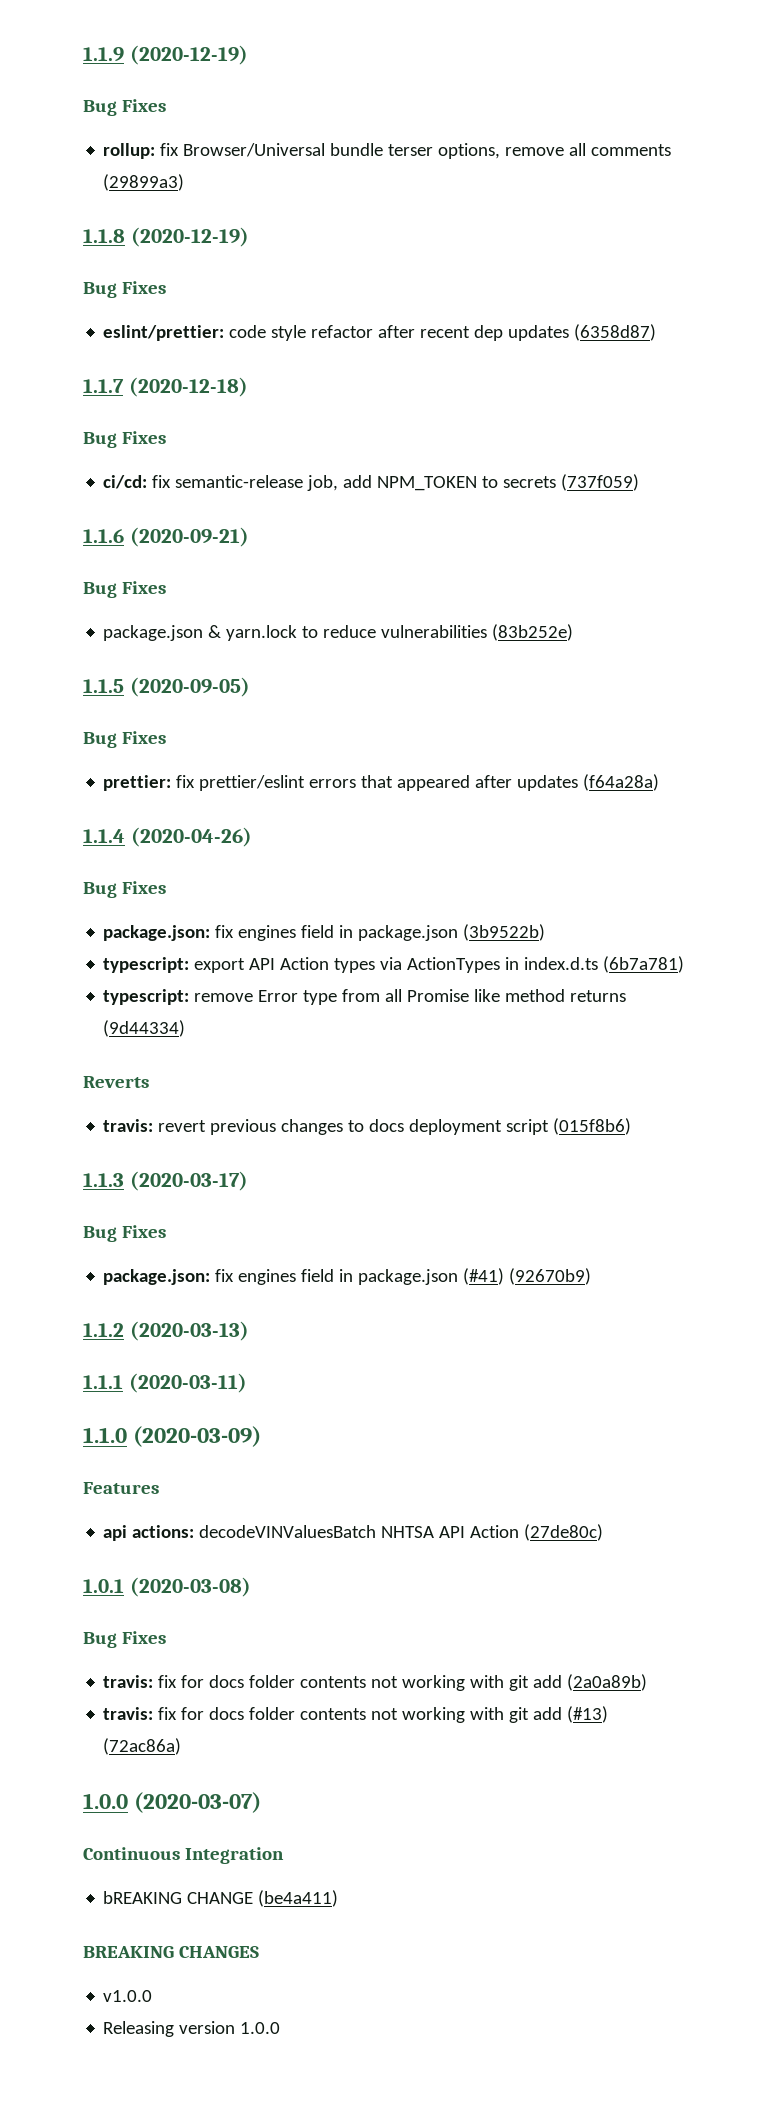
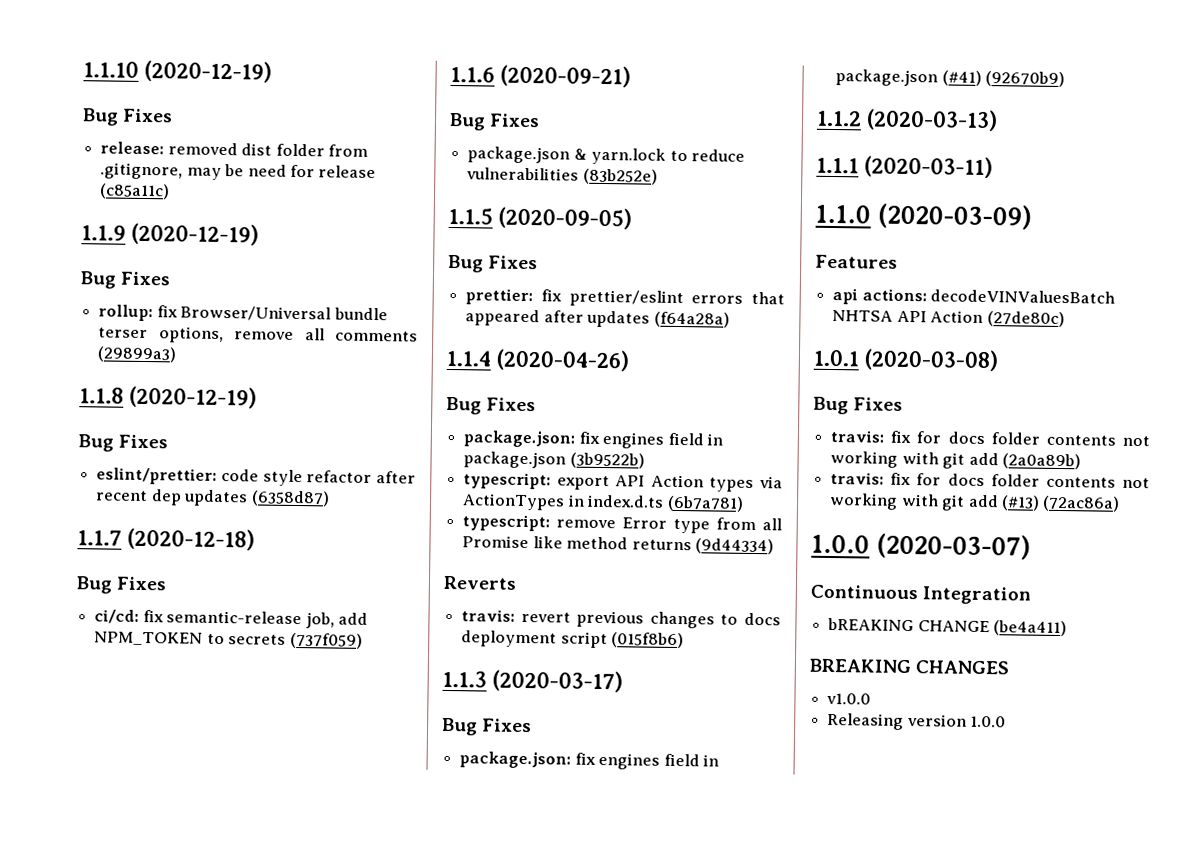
(83, 54) none -> [83,59,272,83] [82,108,174,126] [100,141,368,157] [100,162,377,180] [99,183,171,200] 1.1.10 (2020-12-19) // Bug Fixes // release: removed dist folder from .gitignore, may be need for release (c85a11c) //

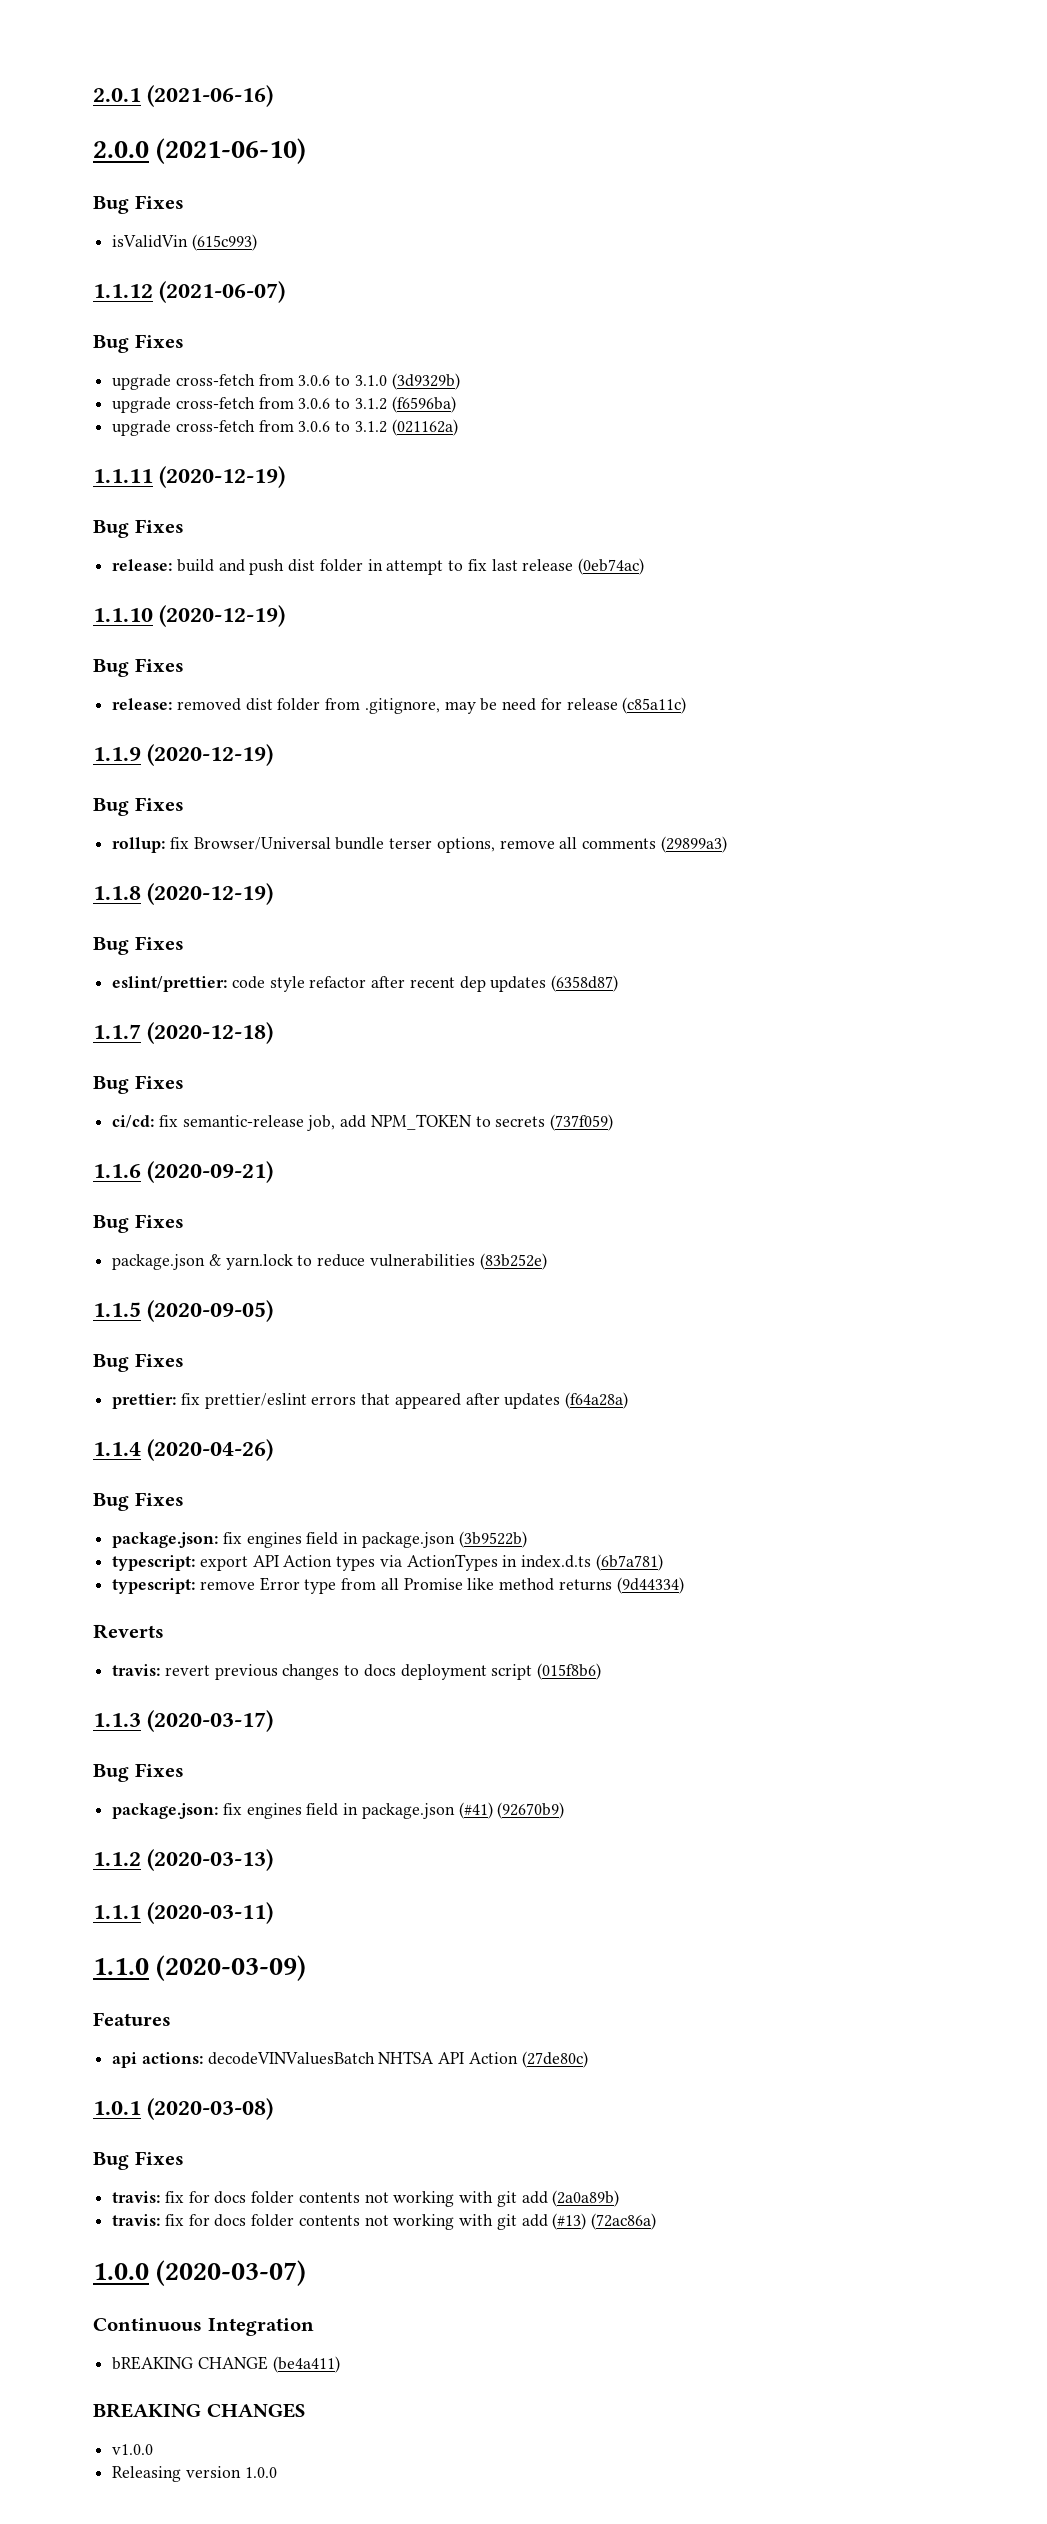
(83, 69) none -> [93,85,274,107] [93,138,307,164] [93,195,184,214] [112,234,257,251] [93,281,286,303] [93,334,184,353] [112,373,460,390] [112,396,456,413] [112,419,458,436] [93,466,286,488] [93,519,184,538] [112,558,644,575] 2.0.1 (2021-06-16) // 2.0.0 (2021-06-10) // Bug Fixes // isValidVin (615c993) // 1.1.12 (2021-06-07) // Bug Fixes // upgrade cross-fetch from 3.0.6 to 3.1.0 (3d9329b) // upgrade cross-fetch from 3.0.6 to 3.1.2 (f6596ba) // upgrade cross-fetch from 3.0.6 to 3.1.2 (021162a) // 1.1.11 (2020-12-19) // Bug Fixes // release: build and push dist folder in attempt to fix last release (0eb74ac) //

